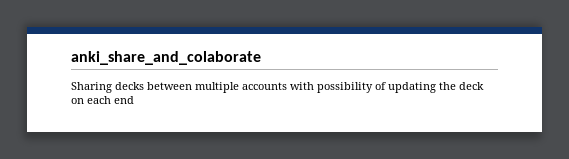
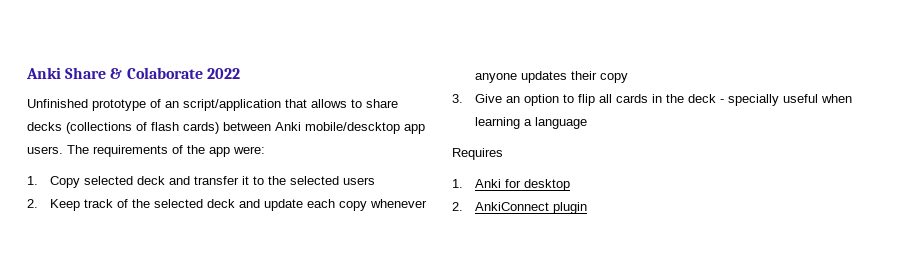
[71,51,261,65] [71,82,484,93] [71,96,134,104] anki_share_and_colaborate // Sharing decks between multiple accounts with possibility of updating the deck on each end -> [26,67,240,79] [27,99,398,111] [27,122,425,134] [27,145,265,157] [27,176,376,188] [27,199,428,211] [475,71,629,83] [452,94,853,106] [475,117,588,129] [452,148,503,160] [452,179,571,191] [452,202,588,214] Anki Share & Colaborate 2022 // Unfinished prototype of an script/application that allows to share decks (collections of flash cards) between Anki mobile/descktop app users. The requirements of the app were: // 1. Copy selected deck and transfer it to the selected users // 2. Keep track of the selected deck and update each copy whenever anyone updates their copy // 3. Give an option to flip all cards in the deck - specially useful when learning a language // Requires // 1. Anki for desktop // 2. AnkiConnect plugin

